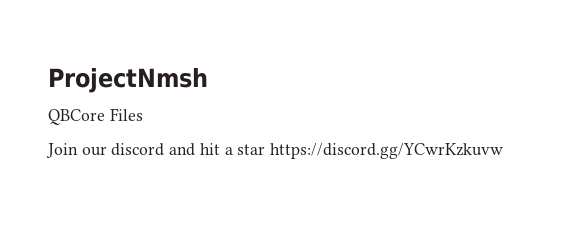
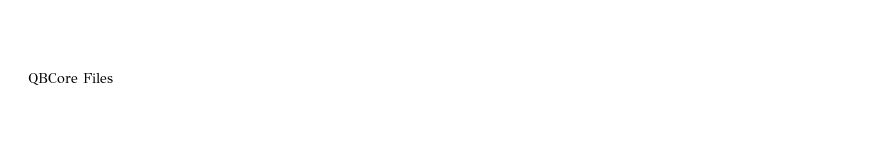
[48,68,208,93] ProjectNmsh // -> (28, 79) none
[46,143,504,159] // Join our discord and hit a star https://discord.gg/YCwrKzkuvw -> (113, 78) none

